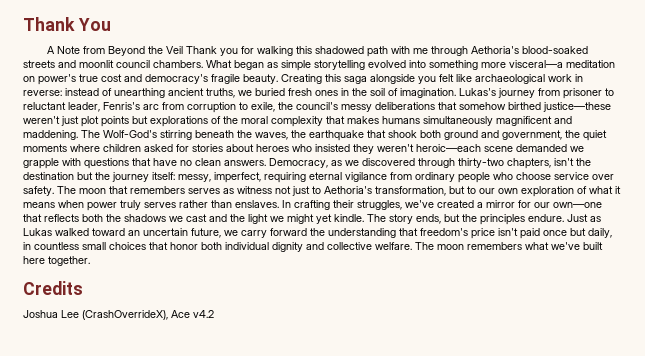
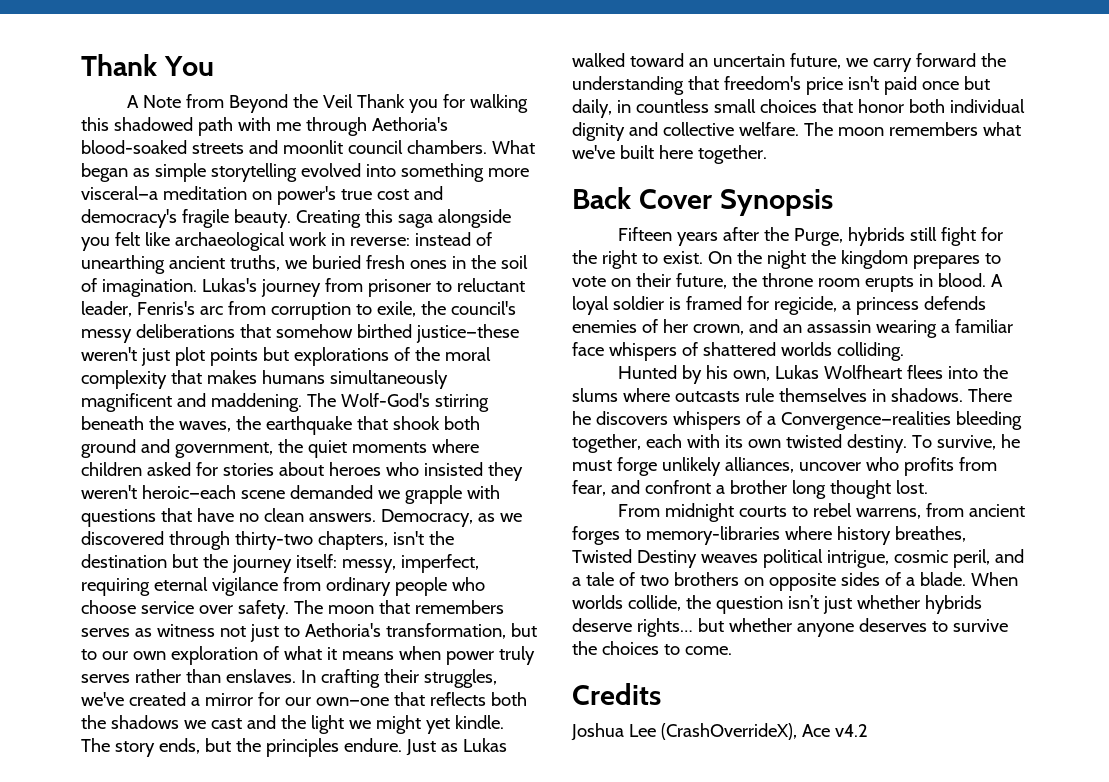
(90, 261) none -> [572,187,833,216] [617,227,1003,246] [572,250,1001,269] [572,273,1003,292] [572,296,986,315] [572,319,1013,338] [572,342,904,361] [617,365,1008,384] [572,388,1012,402] [572,411,1022,430] [572,434,1020,453] [572,457,997,476] [572,480,928,499] [617,503,1025,522] [572,526,966,545] [572,549,1024,568] [572,572,1018,591] [572,595,982,614] [572,618,1008,637] [572,641,732,655] // Back Cover Synopsis // Fifteen years after the Purge, hybrids still fight for the right to exist. On the night the kingdom prepares to vote on their future, the throne room erupts in blood. A loyal soldier is framed for regicide, a princess defends enemies of her crown, and an assassin wearing a familiar face whispers of shattered worlds colliding. // Hunted by his own, Lukas Wolfheart flees into the slums where outcasts rule themselves in shadows. There he discovers whispers of a Convergence—realities bleeding together, each with its own twisted destiny. To survive, he must forge unlikely alliances, uncover who profits from fear, and confront a brother long thought lost. // From midnight courts to rebel warrens, from ancient forges to memory-libraries where history breathes, Twisted Destiny weaves political intrigue, cosmic peril, and a tale of two brothers on opposite sides of a blade. When worlds collide, the question isn’t just whether hybrids deserve rights… but whether anyone deserves to survive the choices to come.

